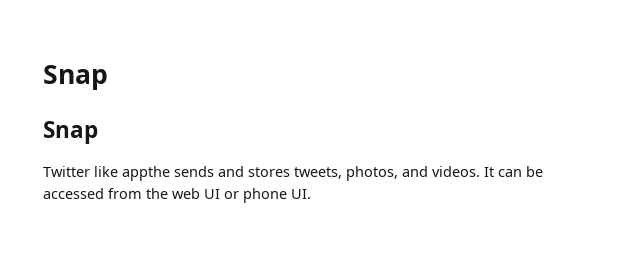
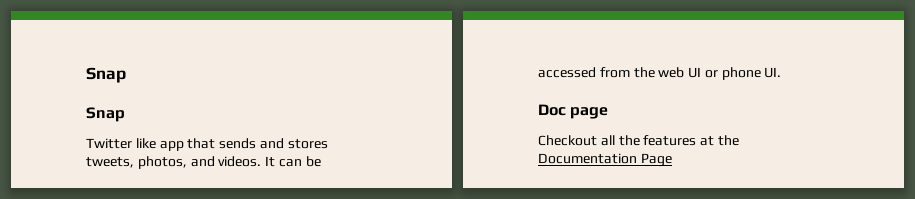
[122,166,170,181] appthe -> [159,138,216,151] app that
(311, 194) none -> [538,104,609,119] [538,135,739,146] [538,153,672,167] // Doc page // Checkout all the features at the Documentation Page

